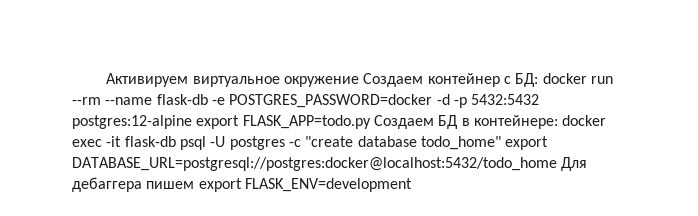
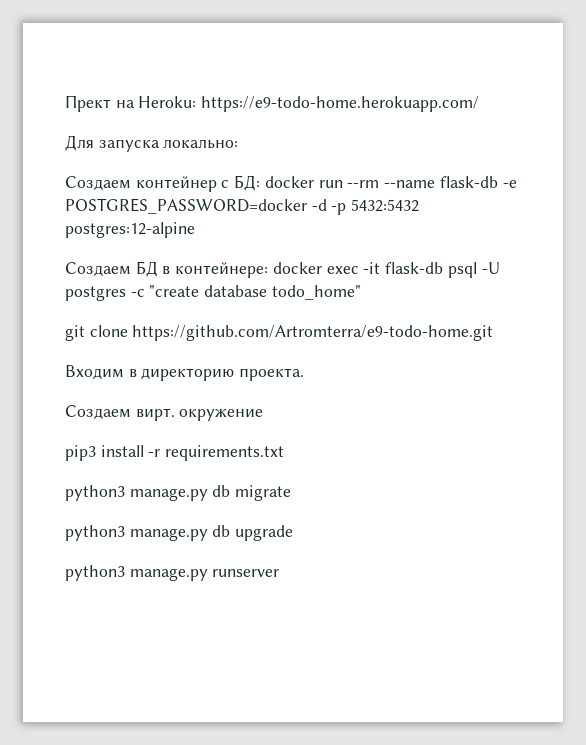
[106,73,360,87] Активируем виртуальное окружение -> [65,95,480,112] [65,135,239,152] Прект на Heroku: https://e9-todo-home.herokuapp.com/ // Для запуска локально: //
[196,115,371,129] export FLASK_APP=todo.py -> (195, 230) //
[505,136,549,150] [72,157,588,171] [72,177,412,192] export DATABASE_URL=postgresql://postgres:docker@localhost:5432/todo_home Для дебаггера пишем export FLASK_ENV=development -> [65,325,494,341] [65,365,305,381] [65,405,264,421] [65,445,285,461] [65,485,292,501] [65,525,294,541] [65,565,280,581] // git clone https://github.com/Artromterra/e9-todo-home.git // Входим в директорию проекта. // Создаем вирт. окружение // pip3 install -r requirements.txt // python3 manage.py db migrate // python3 manage.py db upgrade // python3 manage.py runserver

